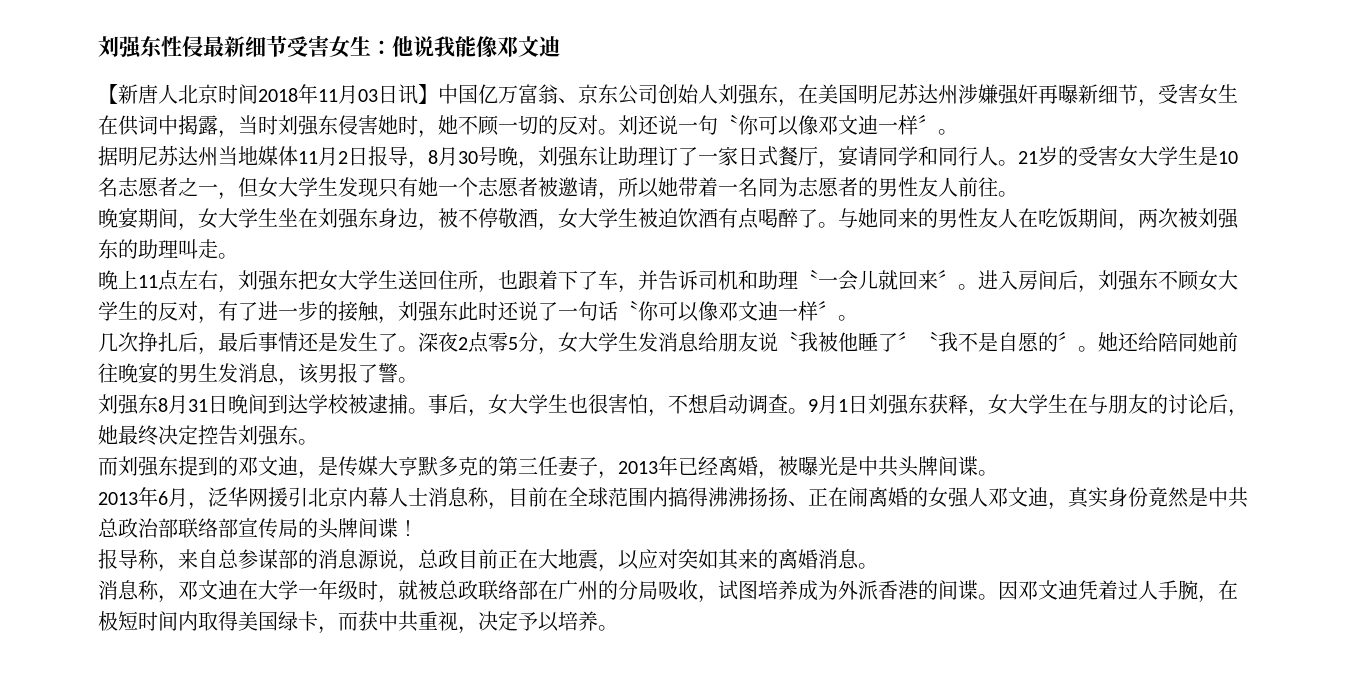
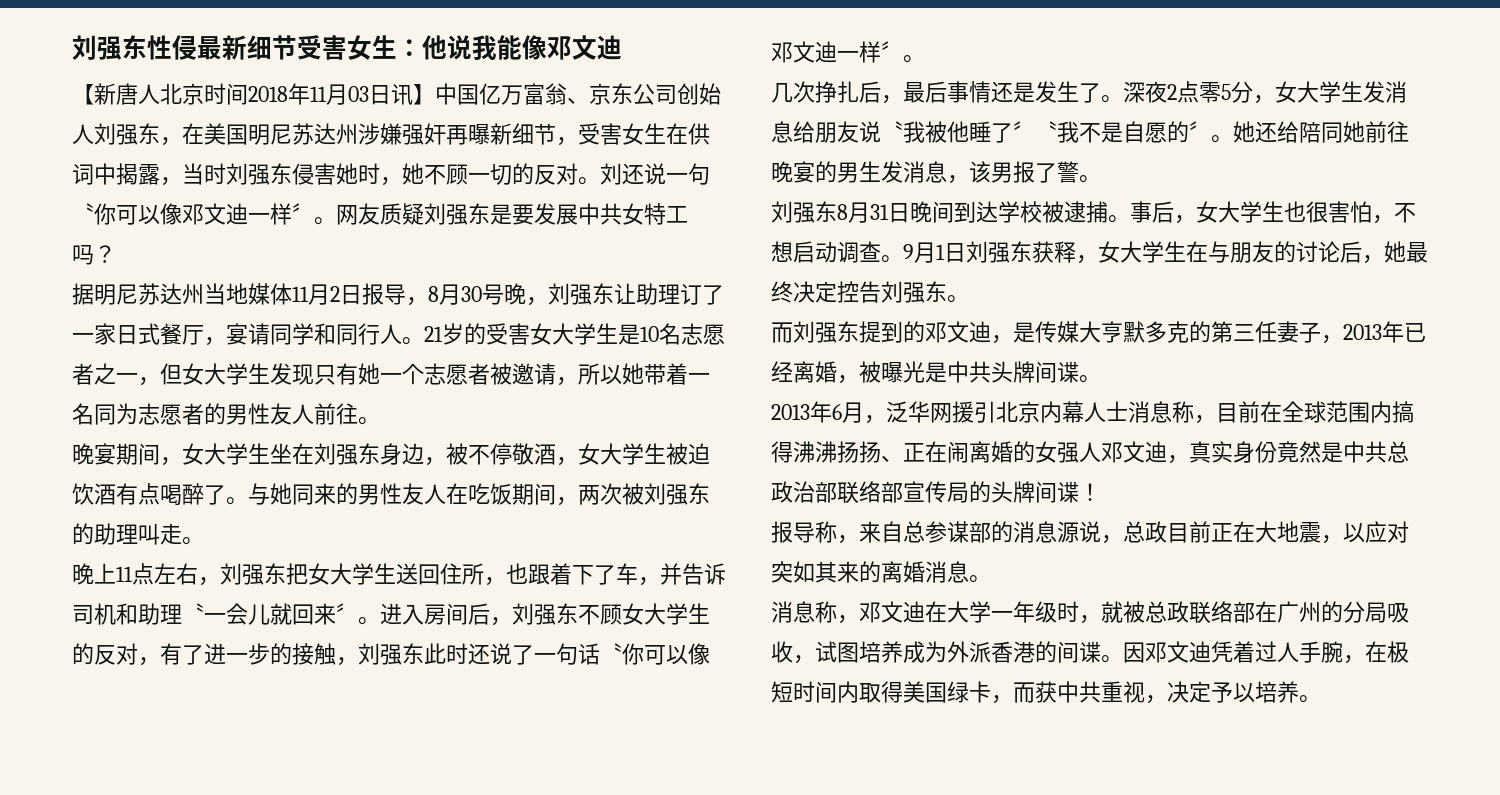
(958, 132) none -> [336,203,688,225] [72,244,116,265] 网友质疑刘强东是要发展中共女特工吗？

